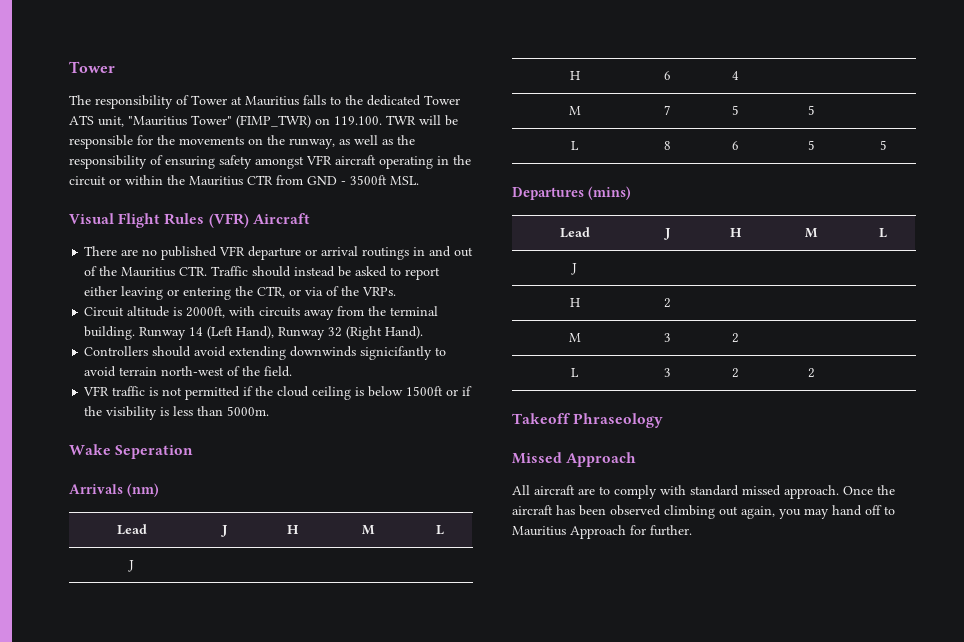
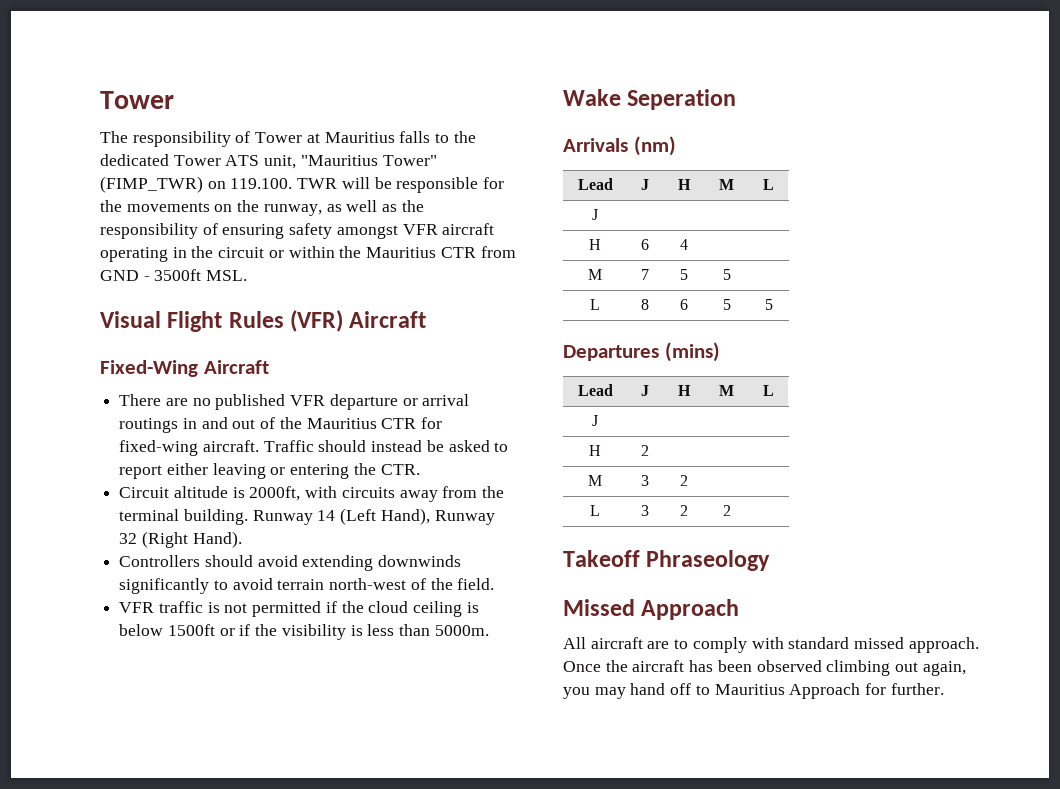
(310, 218) none -> [100,360,269,377] // Fixed-Wing Aircraft
[179,266,208,276] CTR. -> [381,417,443,429] [119,440,259,456] CTR for fixed-wing aircraft.
[257,286,397,298] CTR, or via of the VRPs. -> [380,464,420,475] CTR.
[360,346,433,360] signicifantly -> [119,578,210,594] significantly

